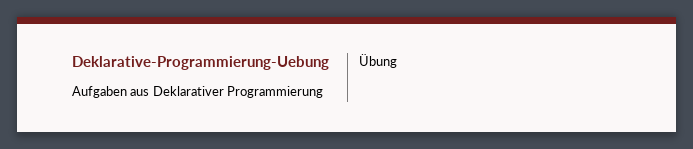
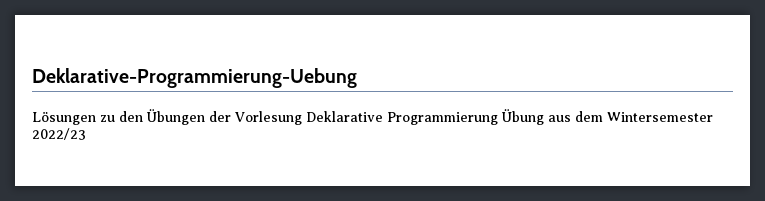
[72,86,324,98] [359,54,397,68] Aufgaben aus Deklarativer Programmierung Übung -> [32,109,713,125] [32,128,86,140] Lösungen zu den Übungen der Vorlesung Deklarative Programmierung Übung aus dem Wintersemester 2022/23

